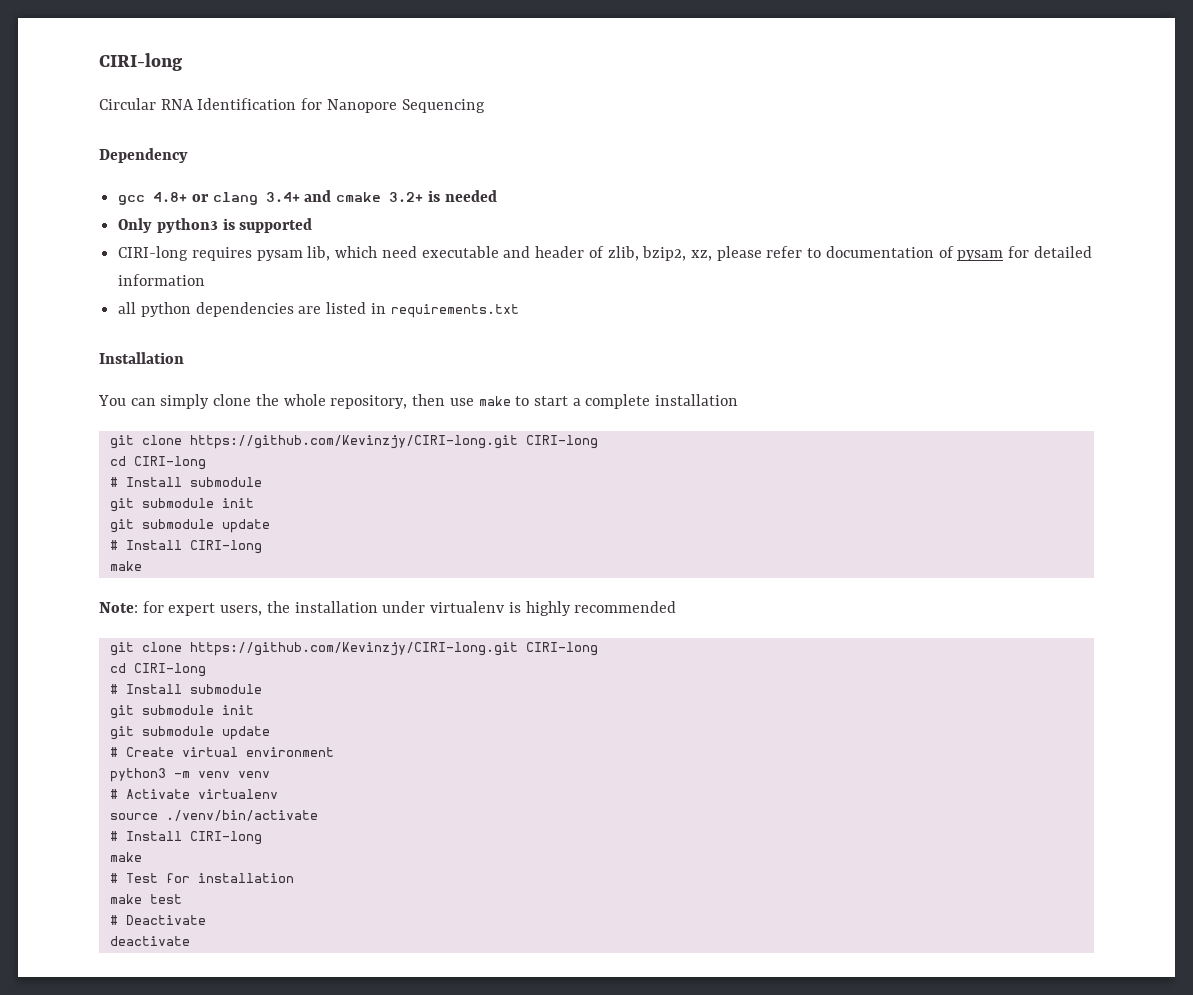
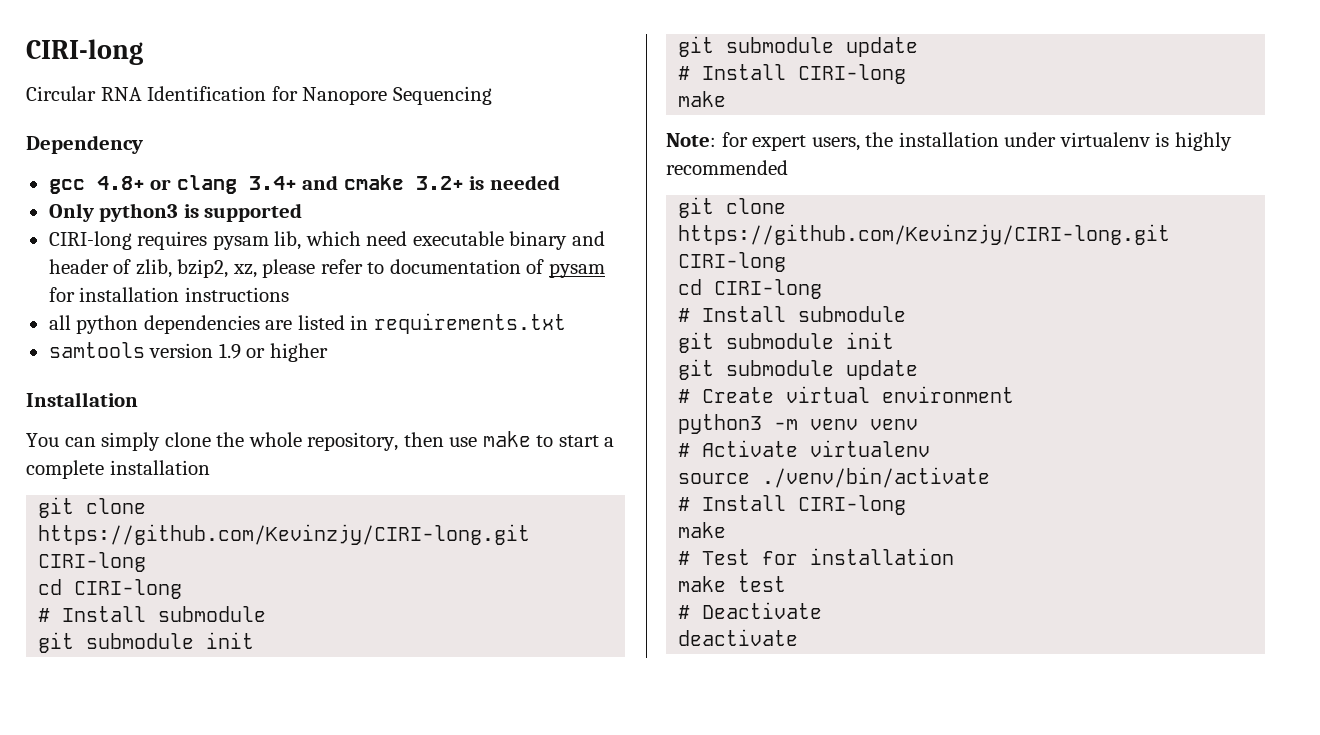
(499, 252) none -> [509,231,568,250] binary
[1033,246,1092,258] [118,274,206,286] detailed information -> [79,287,289,302] installation instructions
(519, 311) none -> [48,342,328,362] // samtools version 1.9 or higher

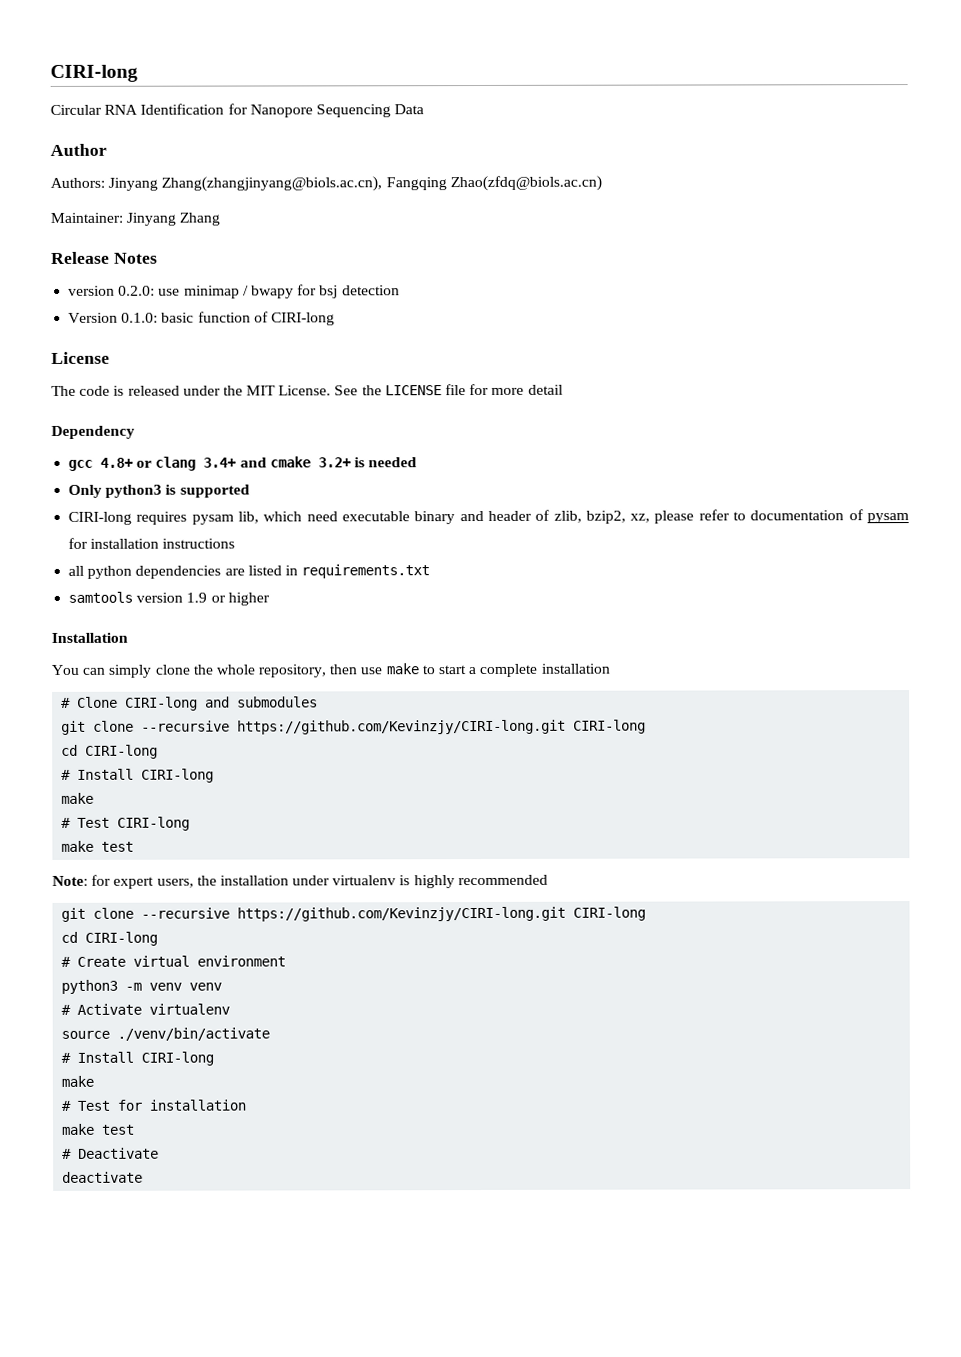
(492, 95) none -> [394,104,425,115] [50,143,107,156] [50,175,602,192] [50,212,221,226] [51,251,158,264] [68,284,400,299] [68,311,335,326] [51,351,110,364] [51,383,563,396] Data // Author // Authors: Jinyang Zhang(zhangjinyang@biols.ac.cn), Fangqing Zhao(zfdq@biols.ac.cn) // Maintainer: Jinyang Zhang // Release Notes // version 0.2.0: use minimap / bwapy for bsj detection // Version 0.1.0: basic function of CIRI-long // License // The code is released under the MIT License. See the LICENSE file for more detail
[38,497,147,518] [38,524,531,545] [38,552,147,572] [38,579,183,599] [38,606,267,622] [38,632,255,653] [678,36,919,57] [678,64,907,84] [678,91,727,107] // git clone https://github.com/Kevinzjy/CIRI-long.git CIRI-long // cd CIRI-long // # Install submodule // git submodule init // git submodule update // # Install CIRI-long // make -> [61,696,319,711] [61,719,647,735] [61,744,159,759] [61,768,215,783] [61,792,95,804] [61,816,191,831] [61,840,135,852] // # Clone CIRI-long and submodules // git clone --recursive https://github.com/Kevinzjy/CIRI-long.git CIRI-long // cd CIRI-long // # Install CIRI-long // make // # Test CIRI-long // make test
[678,224,1171,245] [678,252,787,272] [678,279,823,299] [678,306,907,322] [678,332,895,353] [678,359,919,380] https://github.com/Kevinzjy/CIRI-long.git CIRI-long // cd CIRI-long // # Install submodule // git submodule init // git submodule update -> [141,906,647,922] [61,931,159,946] --recursive https://github.com/Kevinzjy/CIRI-long.git CIRI-long // cd CIRI-long

